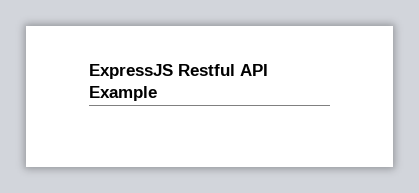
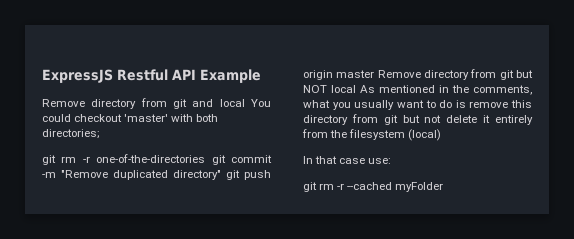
(157, 93) none -> [42,98,271,109] [42,114,219,122] [42,129,100,139] [42,154,272,165] [42,170,271,180] [303,69,533,80] [303,85,532,95] [303,100,532,110] [303,114,533,125] [302,129,442,141] [303,156,392,164] [303,182,444,192] // Remove directory from git and local You could checkout 'master' with both directories; // git rm -r one-of-the-directories git commit -m "Remove duplicated directory" git push origin master Remove directory from git but NOT local As mentioned in the comments, what you usually want to do is remove this directory from git but not delete it entirely from the filesystem (local) // In that case use: // git rm -r --cached myFolder

